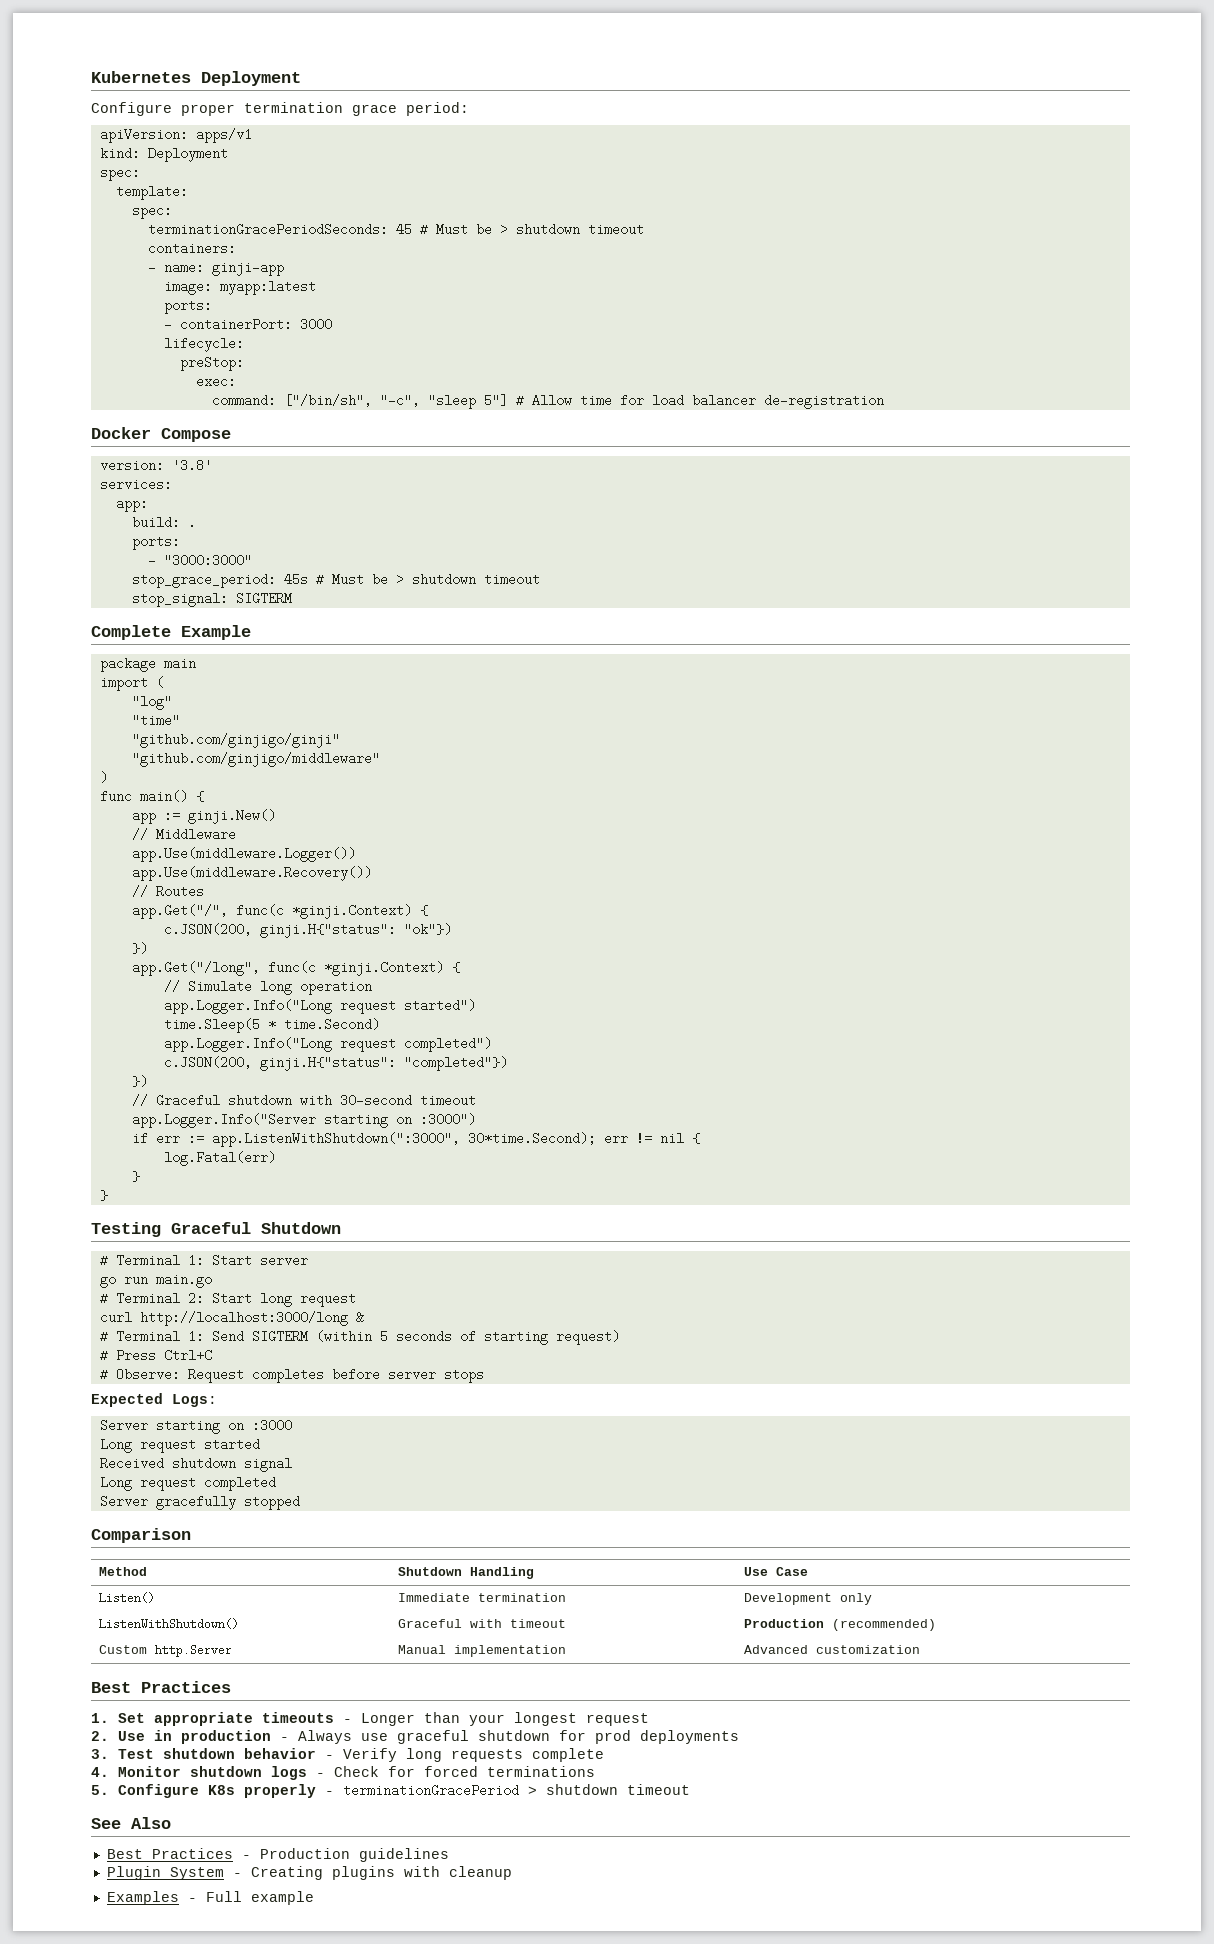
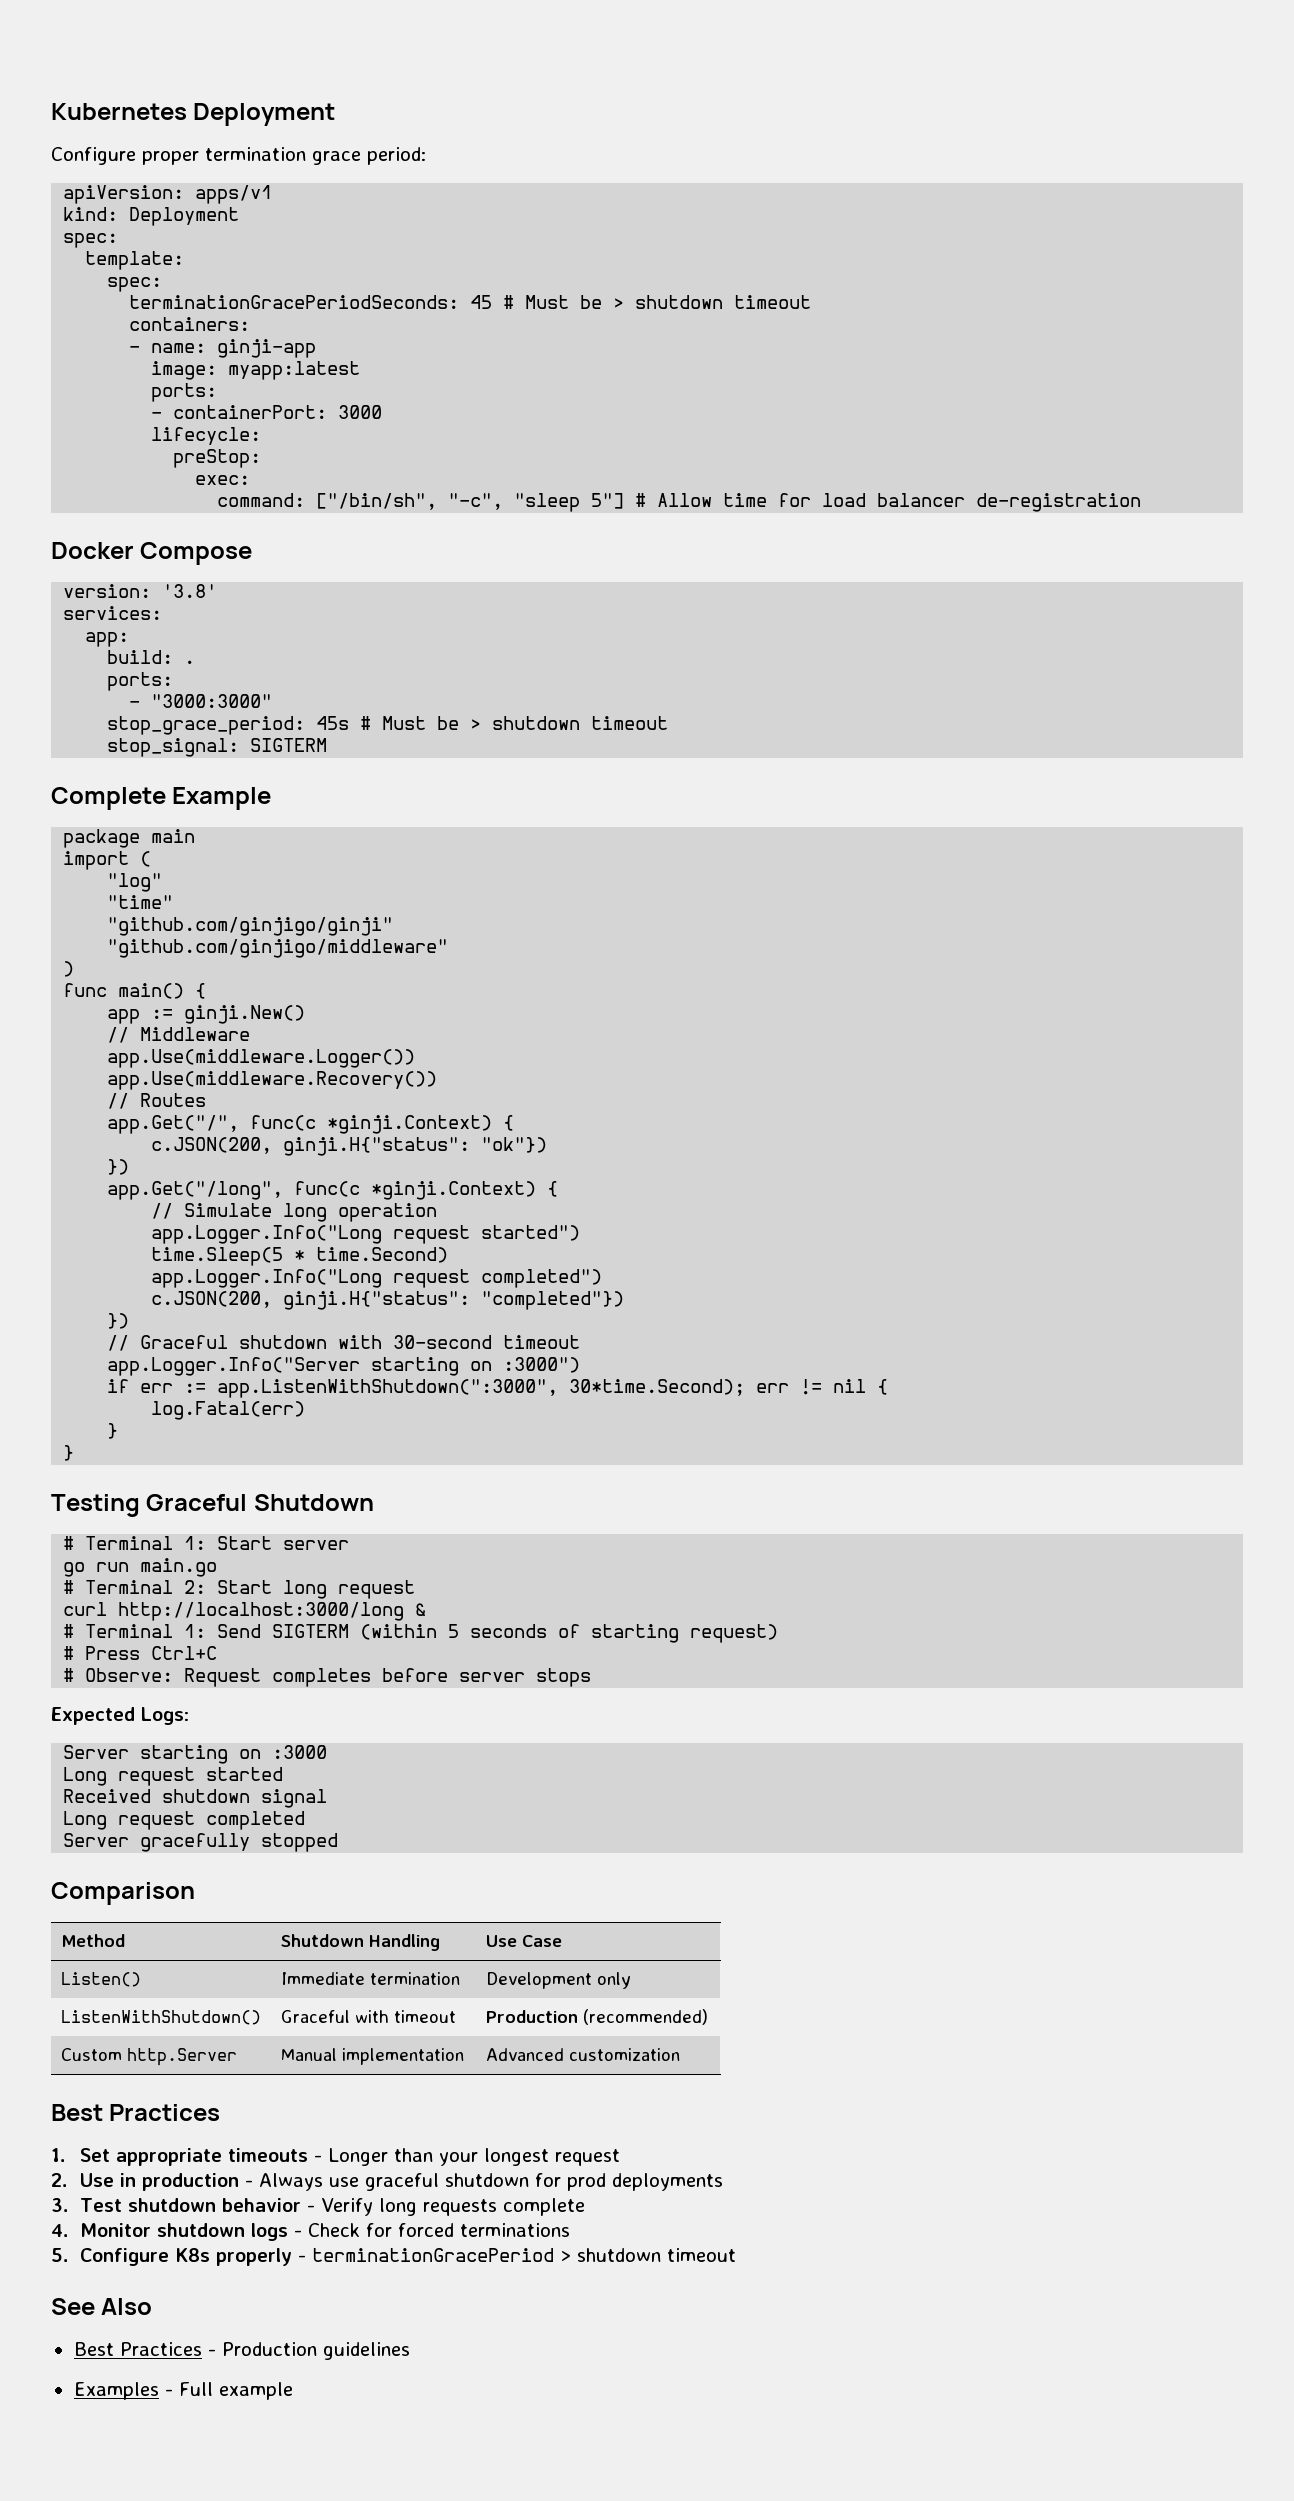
[106,1866,512,1880] // Plugin System - Creating plugins with cleanup -> (410, 2351) none

